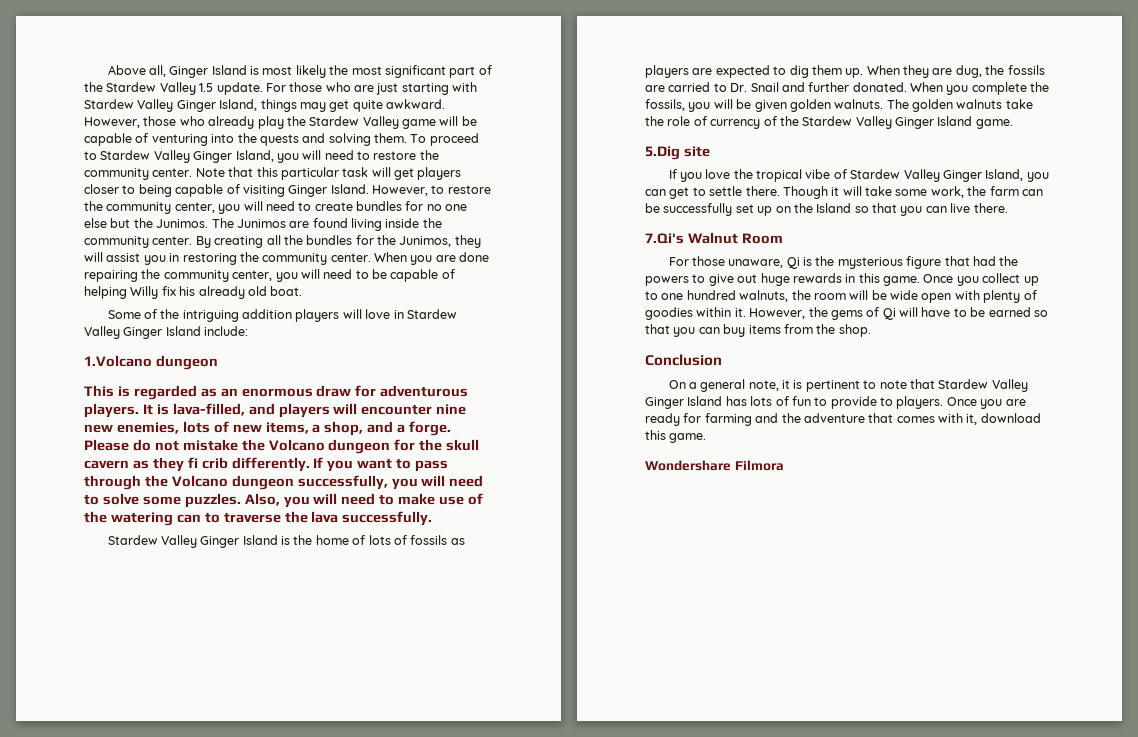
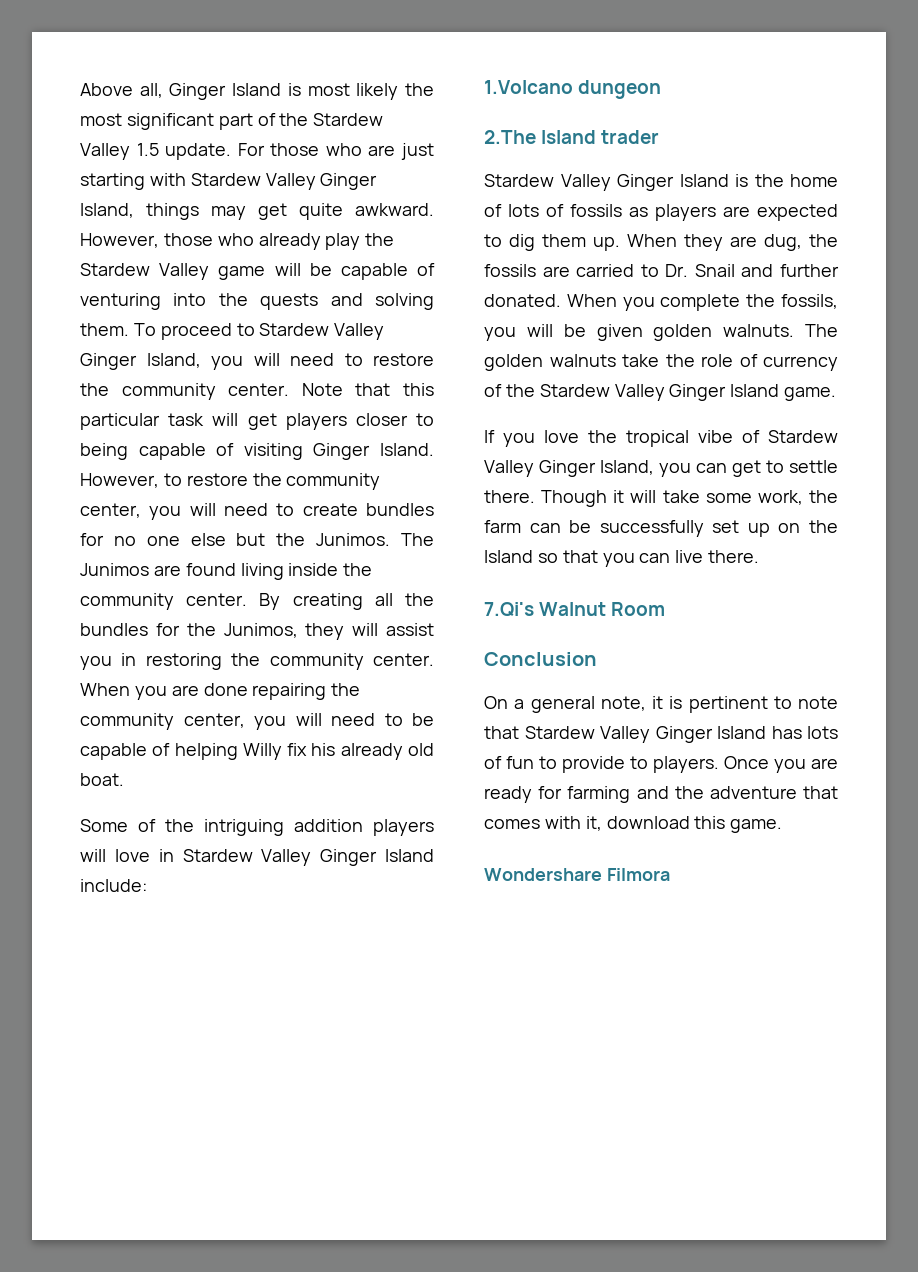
[84,385,469,400] [84,403,467,418] [84,421,452,436] [84,439,480,454] [84,457,449,472] [84,475,484,490] [84,493,484,508] [84,511,433,526] This is regarded as an enormous draw for adventurous players. It is lava-filled, and players will encounter nine new enemies, lots of new items, a shop, and a forge. Please do not mistake the Volcano dungeon for the skull cavern as they fi crib differently. If you want to pass through the Volcano dungeon successfully, you will need to solve some puzzles. Also, you will need to make use of the watering can to traverse the lava successfully. -> [484,130,660,144] 2.The Island trader
[645,146,710,160] // 5.Dig site -> (837, 394) none
[668,256,1019,269] [645,273,1039,286] [645,290,1037,303] [645,307,1048,320] [645,324,871,337] // For those unaware, Qi is the mysterious figure that had the powers to give out huge rewards in this game. Once you collect up to one hundred walnuts, the room will be wide open with plenty of goodies within it. However, the gems of Qi will have to be earned so that you can buy items from the shop. -> (666, 609) none

